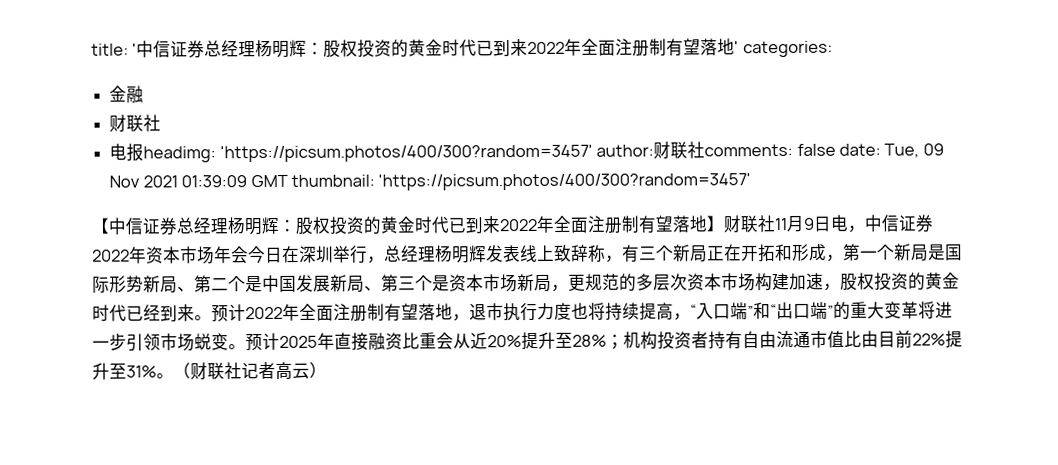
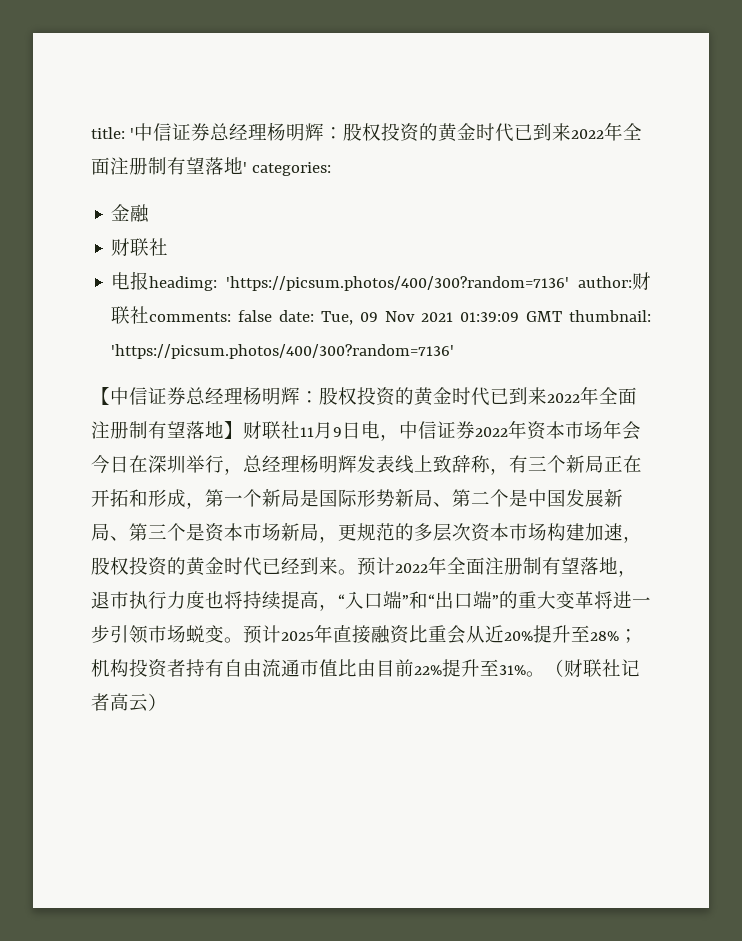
[219,144,593,163] 'https://picsum.photos/400/300?random=3457' -> [226,276,570,291] 'https://picsum.photos/400/300?random=7136'
[378,173,752,191] 'https://picsum.photos/400/300?random=3457' -> [111,344,455,359] 'https://picsum.photos/400/300?random=7136'

